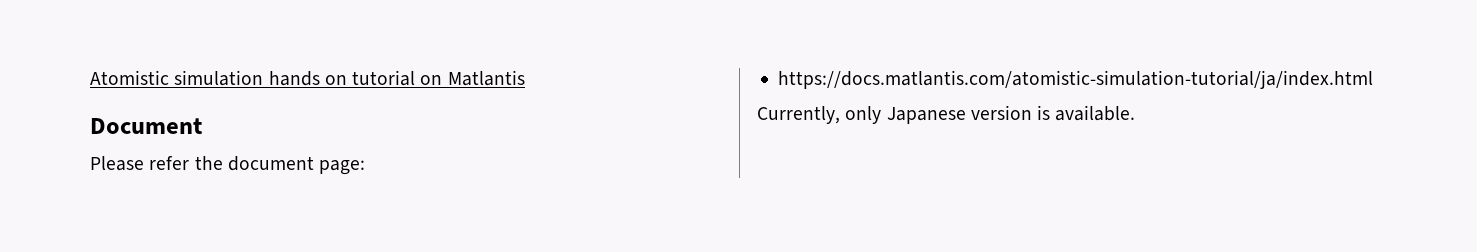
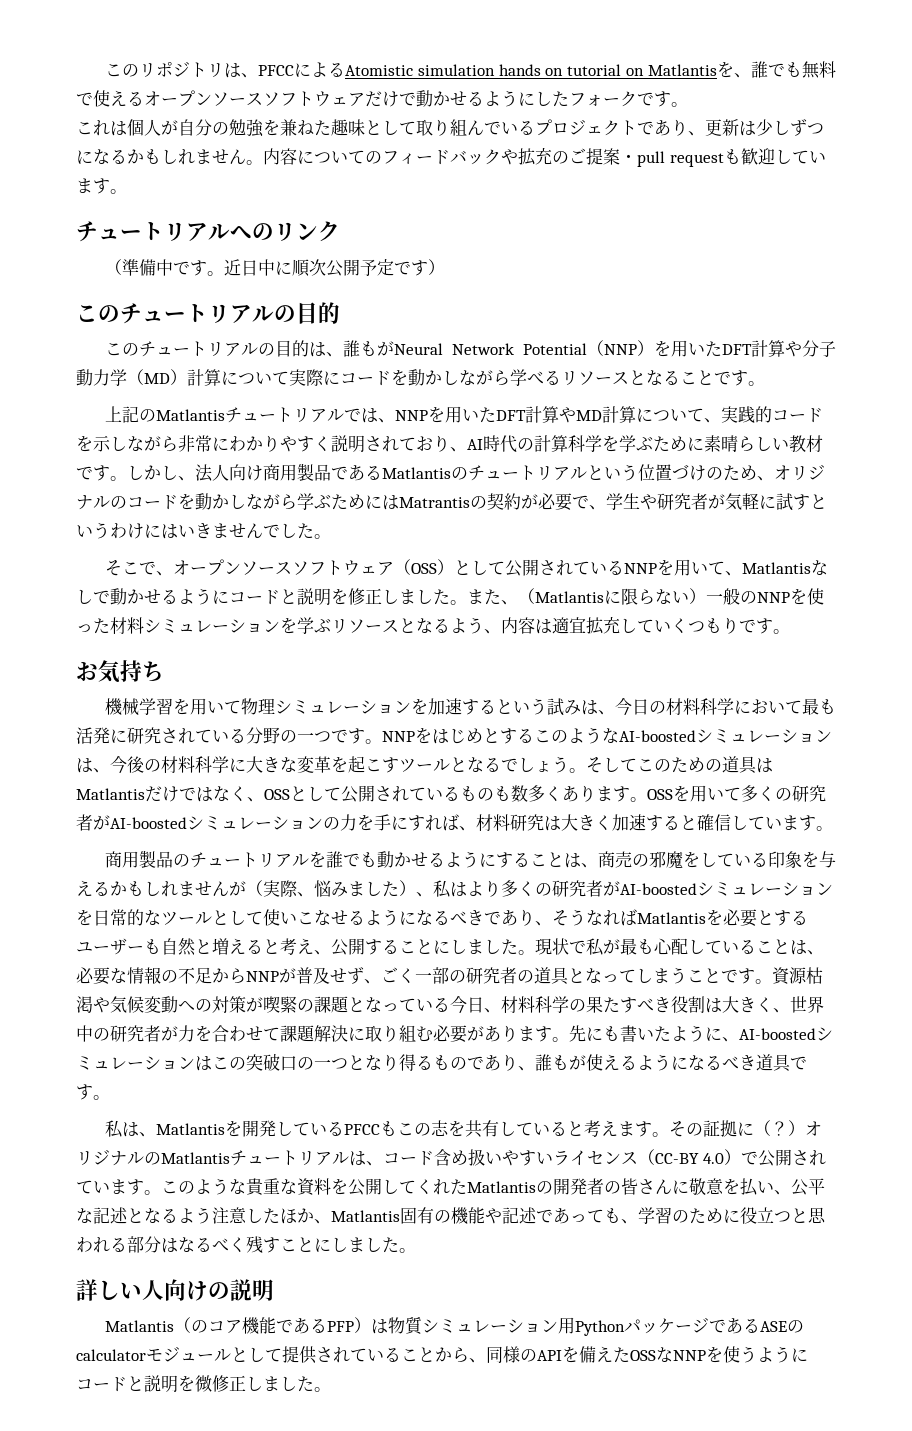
(90, 77) none -> [104,61,345,78] このリポジトリは、PFCCによる
[90,118,202,134] [90,156,366,175] [778,70,1374,89] [757,105,1136,124] // Document // Please refer the document page: // https://docs.matlantis.com/atomistic-simulation-tutorial/ja/index.html // Currently, only Japanese version is available. -> [717,61,836,79] [76,90,688,107] [76,119,824,137] [76,147,826,167] [76,178,127,194] [76,221,340,242] [104,259,445,277] [76,302,340,324] [104,340,836,357] [76,369,765,386] [104,406,823,423] [76,435,823,453] [76,463,825,482] [76,493,827,511] [76,522,331,539] [104,559,828,577] [76,588,824,606] [76,616,790,635] [76,660,164,683] [104,697,836,716] [76,727,832,744] [76,755,773,774] [76,785,826,803] [76,814,833,832] [104,850,836,869] [76,880,833,898] [76,909,808,927] [76,938,824,956] [76,967,823,985] [76,995,824,1014] [76,1025,833,1043] [76,1053,807,1072] [76,1084,110,1100] [104,1120,822,1138] [76,1149,826,1167] [76,1178,825,1196] [76,1207,826,1224] [76,1236,416,1253] [76,1279,274,1301] [104,1317,804,1336] [76,1346,808,1364] [76,1375,331,1393] を、誰でも無料で使えるオープンソースソフトウェアだけで動かせるようにしたフォークです。 // これは個人が自分の勉強を兼ねた趣味として取り組んでいるプロジェクトであり、更新は少しずつになるかもしれません。内容についてのフィードバックや拡充のご提案・pull requestも歓迎しています。 // チュートリアルへのリンク // （準備中です。近日中に順次公開予定です） // このチュートリアルの目的 // このチュートリアルの目的は、誰もがNeural Network Potential（NNP）を用いたDFT計算や分子動力学（MD）計算について実際にコードを動かしながら学べるリソースとなることです。 // 上記のMatlantisチュートリアルでは、NNPを用いたDFT計算やMD計算について、実践的コードを示しながら非常にわかりやすく説明されており、AI時代の計算科学を学ぶために素晴らしい教材です。しかし、法人向け商用製品であるMatlantisのチュートリアルという位置づけのため、オリジナルのコードを動かしながら学ぶためにはMatrantisの契約が必要で、学生や研究者が気軽に試すというわけにはいきませんでした。 // そこで、オープンソースソフトウェア（OSS）として公開されているNNPを用いて、Matlantisなしで動かせるようにコードと説明を修正しました。また、（Matlantisに限らない）一般のNNPを使った材料シミュレーションを学ぶリソースとなるよう、内容は適宜拡充していくつもりです。 // お気持ち // 機械学習を用いて物理シミュレーションを加速するという試みは、今日の材料科学において最も活発に研究されている分野の一つです。NNPをはじめとするこのようなAI-boostedシミュレーションは、今後の材料科学に大きな変革を起こすツールとなるでしょう。そしてこのための道具はMatlantisだけではなく、OSSとして公開されているものも数多くあります。OSSを用いて多くの研究者がAI-boostedシミュレーションの力を手にすれば、材料研究は大きく加速すると確信しています。 // 商用製品のチュートリアルを誰でも動かせるようにすることは、商売の邪魔をしている印象を与えるかもしれませんが（実際、悩みました）、私はより多くの研究者がAI-boostedシミュレーションを日常的なツールとして使いこなせるようになるべきであり、そうなればMatlantisを必要とするユーザーも自然と増えると考え、公開することにしました。現状で私が最も心配していることは、必要な情報の不足からNNPが普及せず、ごく一部の研究者の道具となってしまうことです。資源枯渇や気候変動への対策が喫緊の課題となっている今日、材料科学の果たすべき役割は大きく、世界中の研究者が力を合わせて課題解決に取り組む必要があります。先にも書いたように、AI-boostedシミュレーションはこの突破口の一つとなり得るものであり、誰もが使えるようになるべき道具です。 // 私は、Matlantisを開発しているPFCCもこの志を共有していると考えます。その証拠に（？）オリジナルのMatlantisチュートリアルは、コード含め扱いやすいライセンス（CC-BY 4.0）で公開されています。このような貴重な資料を公開してくれたMatlantisの開発者の皆さんに敬意を払い、公平な記述となるよう注意したほか、Matlantis固有の機能や記述であっても、学習のために役立つと思われる部分はなるべく残すことにしました。 // 詳しい人向けの説明 // Matlantis（のコア機能であるPFP）は物質シミュレーション用PythonパッケージであるASEのcalculatorモジュールとして提供されていることから、同様のAPIを備えたOSSなNNPを使うようにコードと説明を微修正しました。

